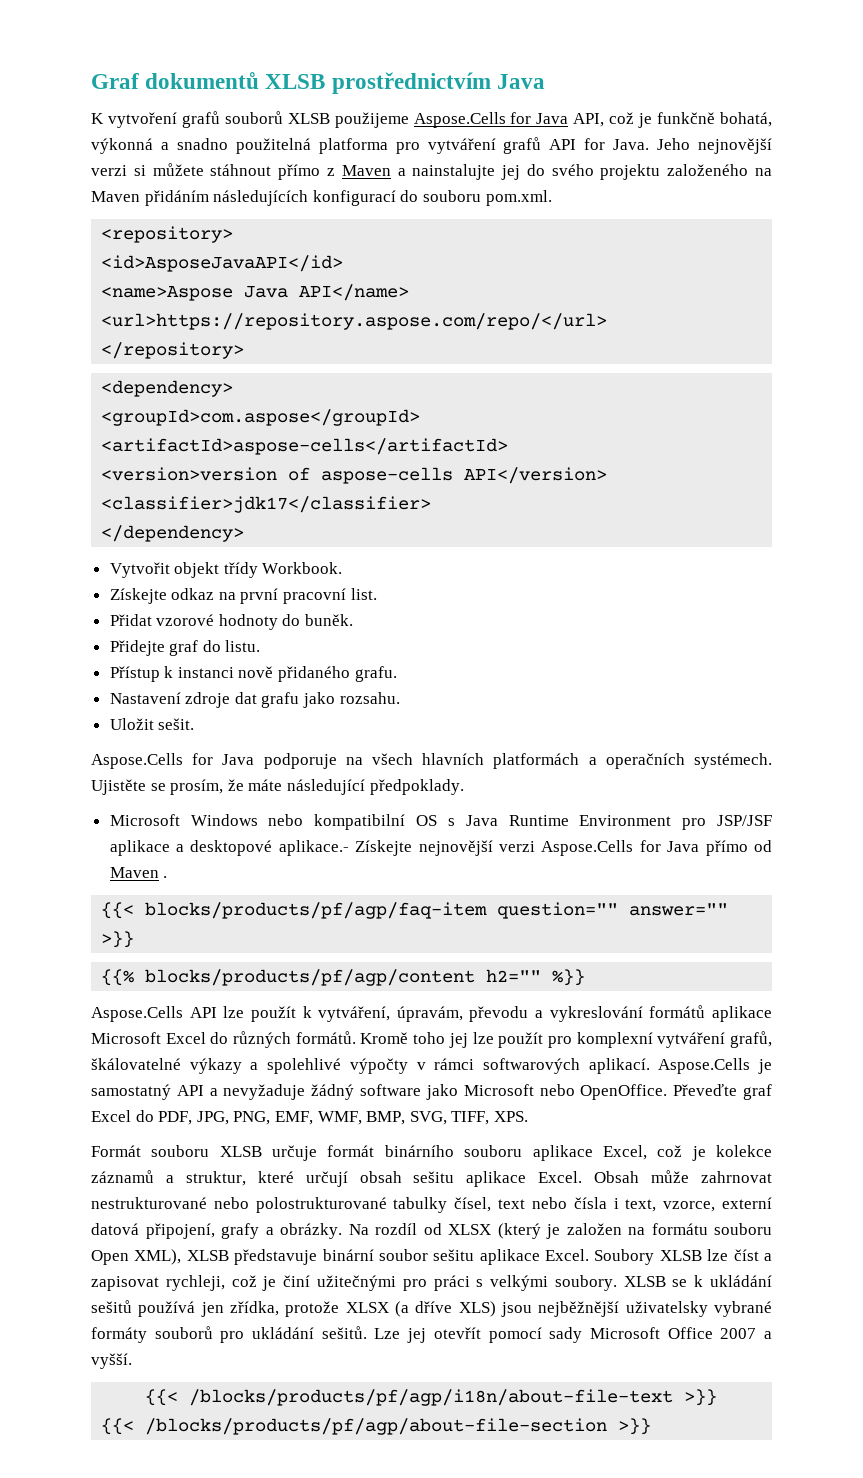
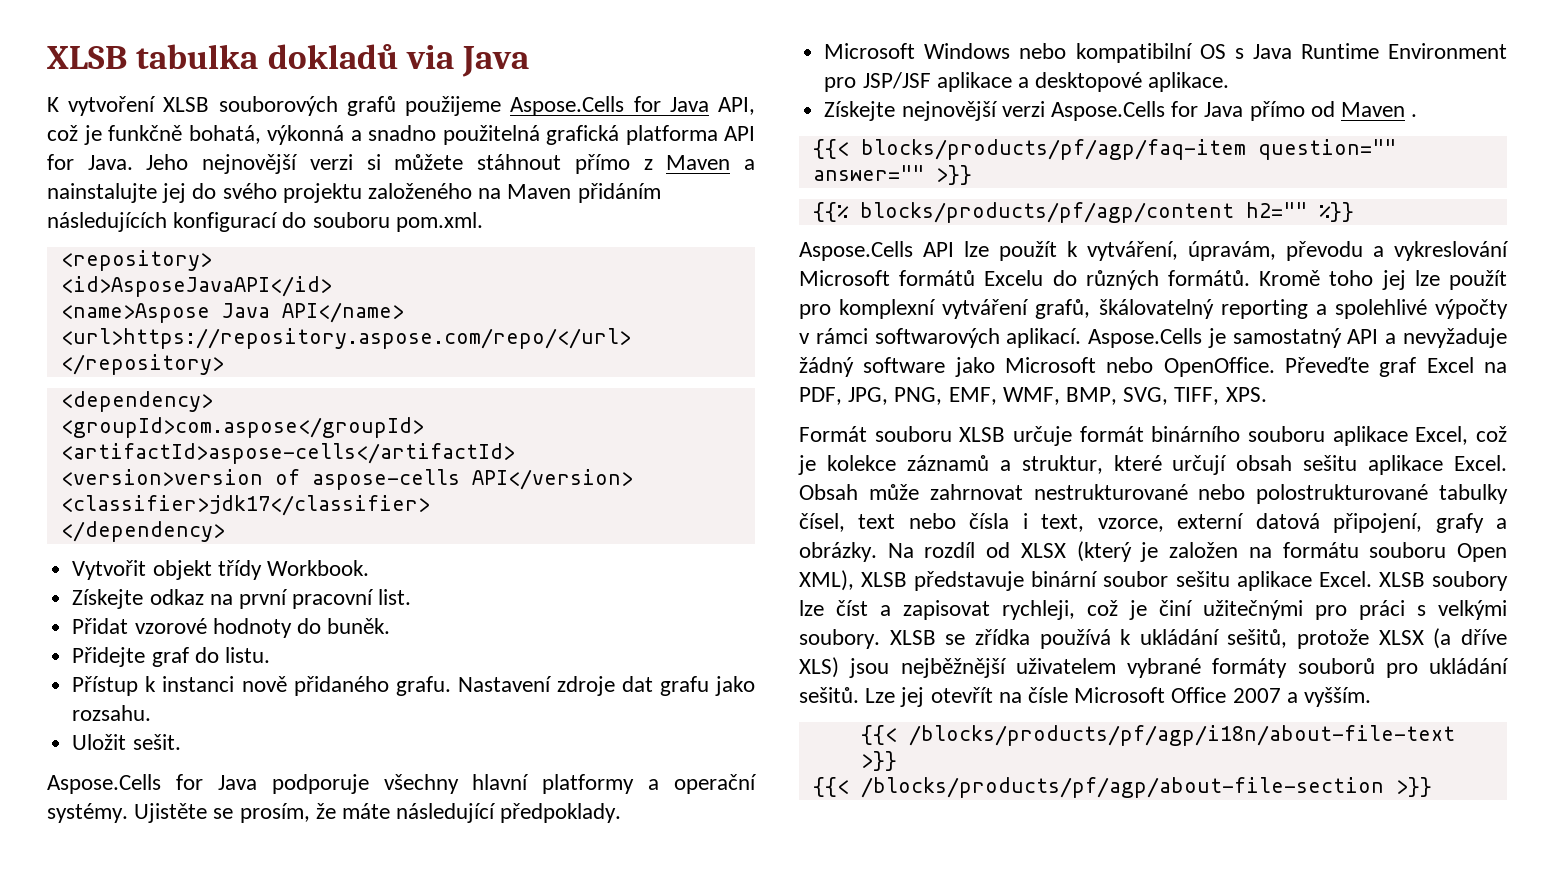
[91,72,491,94] Graf dokumentů XLSB prostřednictvím -> [47,44,454,69] XLSB tabulka dokladů via
[181,111,330,128] grafů souborů XLSB -> [163,96,396,116] XLSB souborových grafů
[318,137,542,154] platforma pro vytváření grafů -> [546,125,718,145] grafická platforma
(397, 674) // -> (451, 686) none
[345,753,772,769] na všech hlavních platformách a operačních systémech. -> [383,774,757,794] [47,803,128,823] všechny hlavní platformy a operační systémy.
[278,840,349,856] aplikace.- -> [1148,72,1230,92] aplikace. //
[649,1005,772,1022] [91,1032,206,1044] formátů aplikace Microsoft Excel -> [799,270,1044,286] Microsoft formátů Excelu
[91,1058,242,1074] škálovatelné výkazy -> [1098,299,1308,319] škálovatelný reporting
[135,1110,154,1122] do -> [1484,362,1507,373] na
[594,1249,702,1265] Soubory XLSB -> [1378,571,1508,591] XLSB soubory
[694,1275,773,1287] [91,1300,279,1317] k ukládání sešitů používá jen zřídka, -> [974,629,1288,649] zřídka používá k ukládání sešitů,
[625,1301,708,1317] uživatelsky -> [1015,658,1116,674] uživatelem
[488,1327,583,1343] pomocí sady -> [998,687,1069,703] na čísle
[91,1353,132,1369] vyšší. -> [1304,687,1372,707] vyšším.

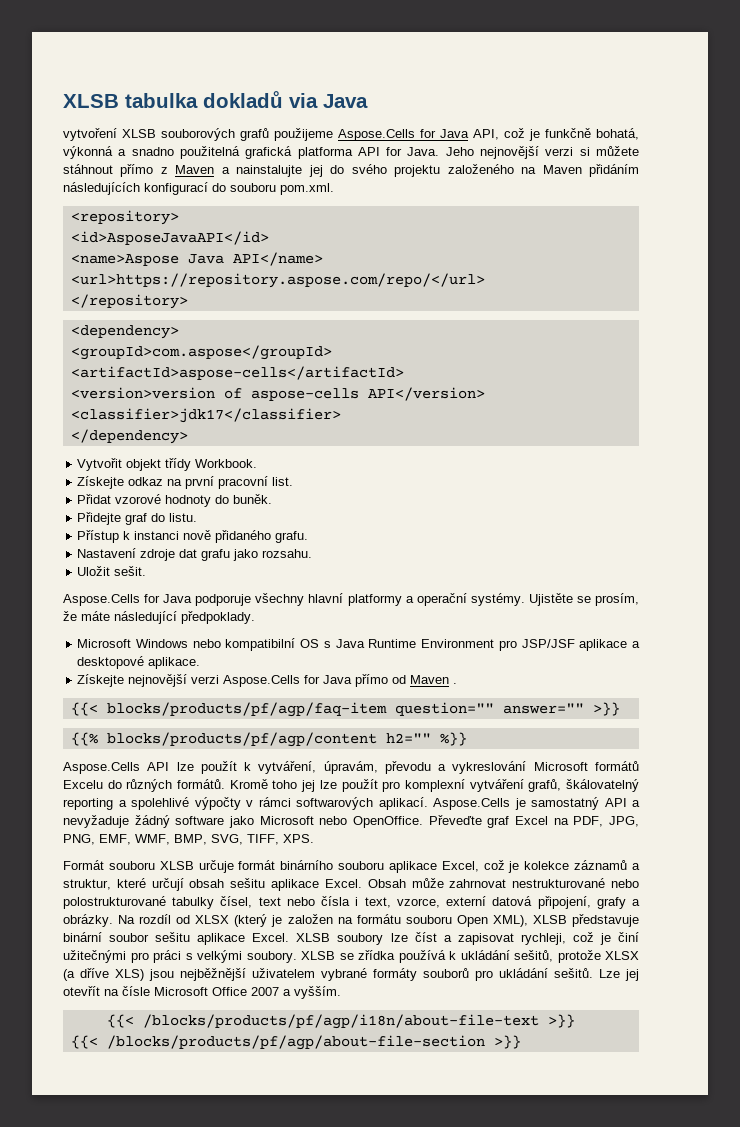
[47,97,59,112] K -> (368, 101) none
(451, 686) none -> (309, 537) //

